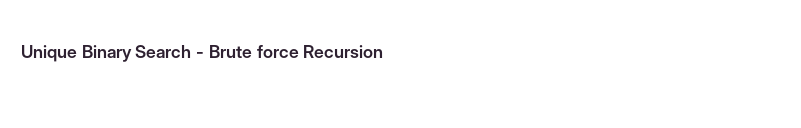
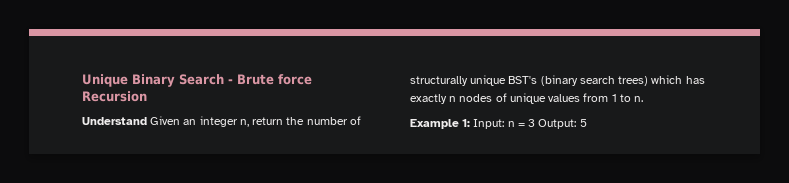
(384, 51) none -> [82,116,361,127] [410,75,705,86] [410,93,644,104] [410,119,587,129] // Understand Given an integer n, return the number of structurally unique BST's (binary search trees) which has exactly n nodes of unique values from 1 to n. // Example 1: Input: n = 3 Output: 5

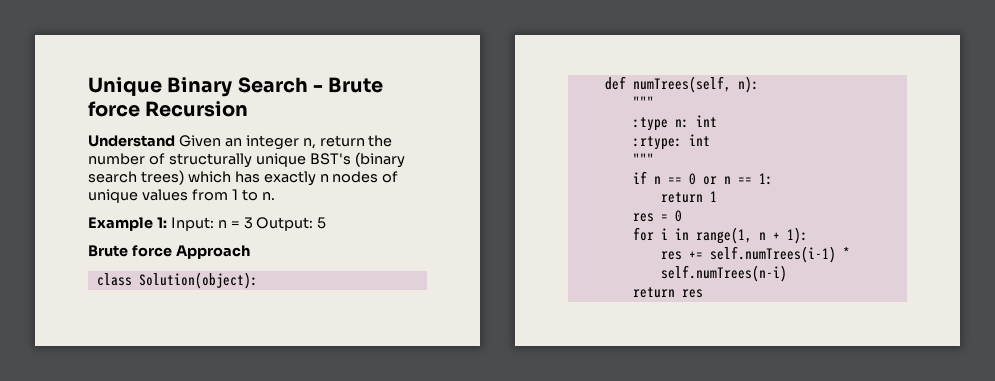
(587, 123) none -> [88,245,250,259] [96,272,258,289] [604,76,759,93] [632,96,654,108] [632,115,717,131] [632,134,710,150] [632,153,654,165] [632,171,773,185] [660,191,717,203] [632,210,682,222] [632,227,808,244] [660,246,850,263] [660,265,787,282] [632,287,703,298] // Brute force Approach // class Solution(object): // def numTrees(self, n): // """ // :type n: int // :rtype: int // """ // if n == 0 or n == 1: // return 1 // res = 0 // for i in range(1, n + 1): // res += self.numTrees(i-1) * self.numTrees(n-i) // return res

